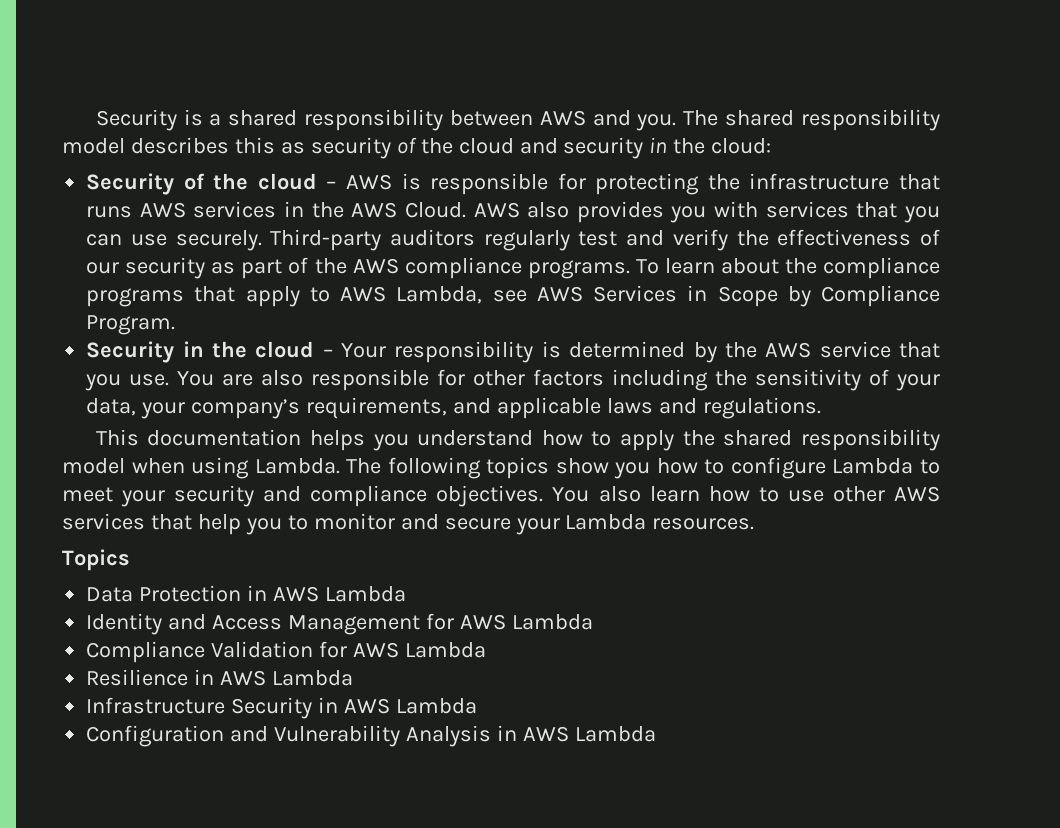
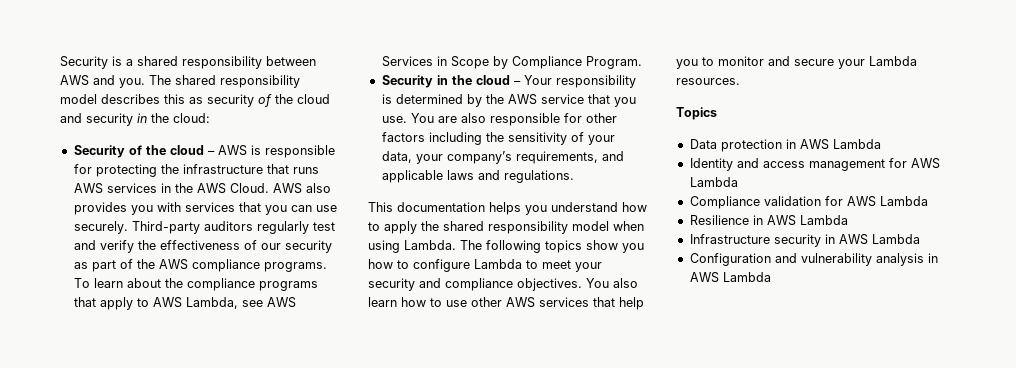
[139,585,242,602] Protection -> [720,139,782,152] protection
[212,615,421,635] Access Management -> [762,159,885,171] access management
[211,641,314,658] Validation -> [763,196,821,206] validation
[231,697,313,719] Security -> [773,234,821,247] security
[274,725,492,747] Vulnerability Analysis -> [800,253,924,266] vulnerability analysis

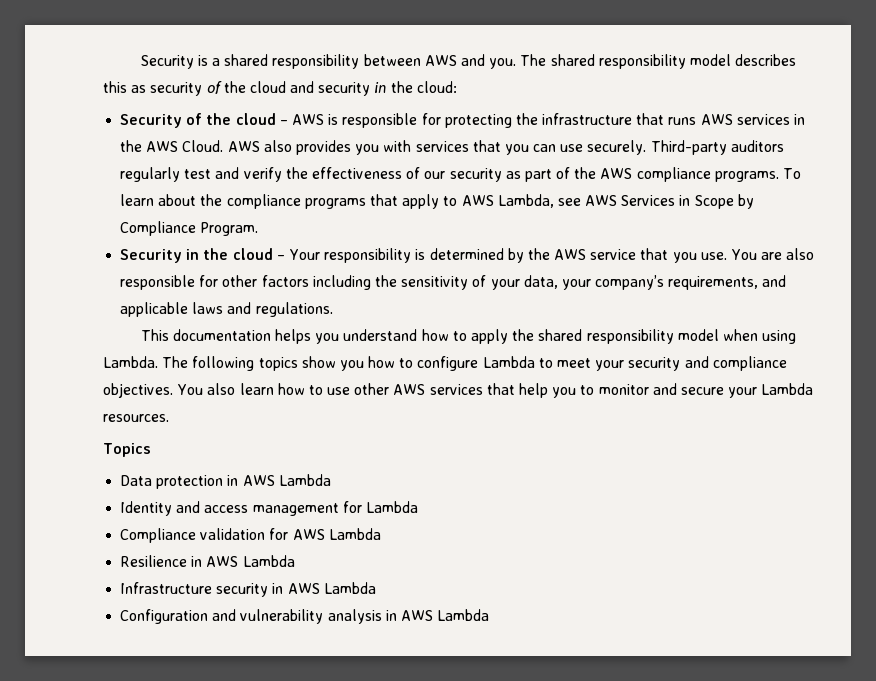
[910,158,940,169] AWS -> (362, 507) none

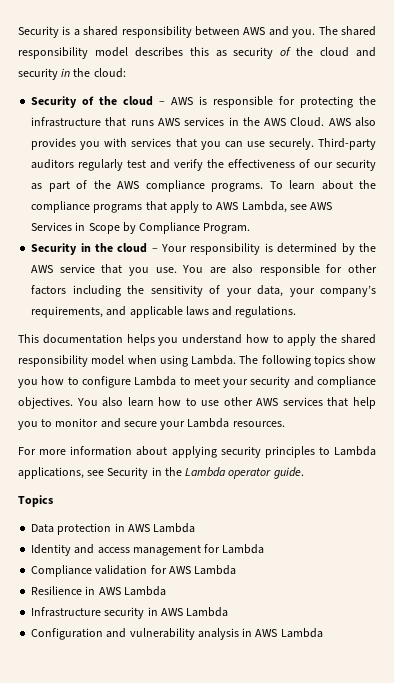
(169, 418) none -> [18,446,376,458] [18,467,304,479] // For more information about applying security principles to Lambda applications, see Security in the Lambda operator guide.

